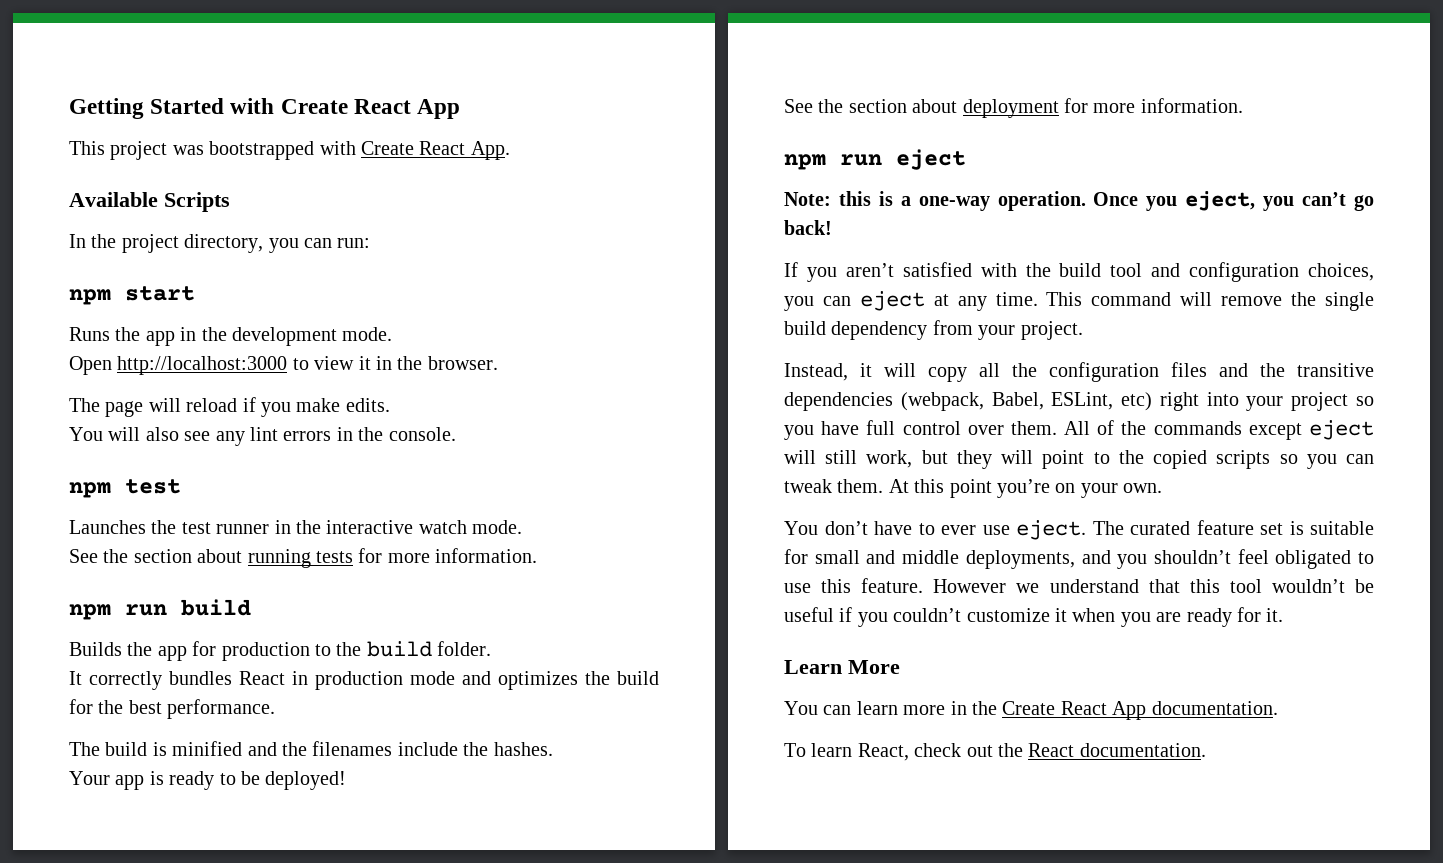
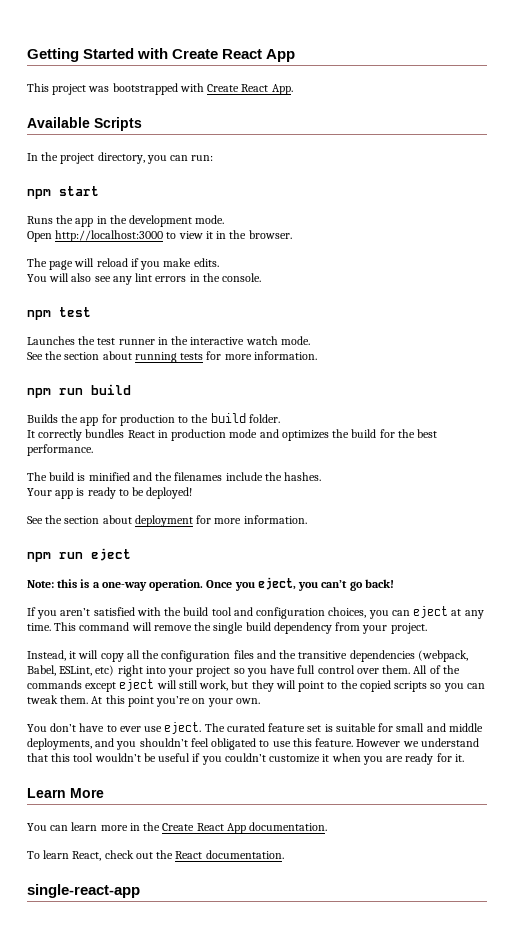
(1206, 750) none -> [27,884,140,898] // single-react-app

